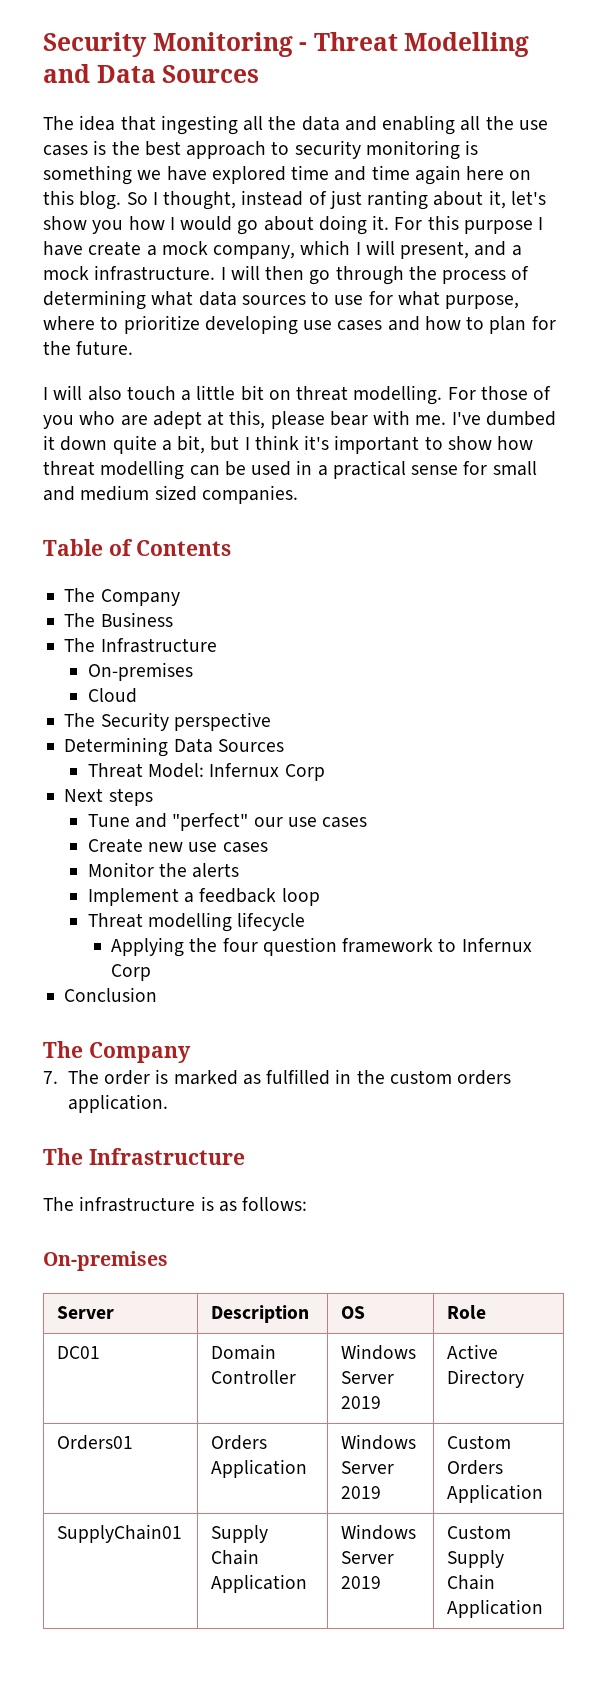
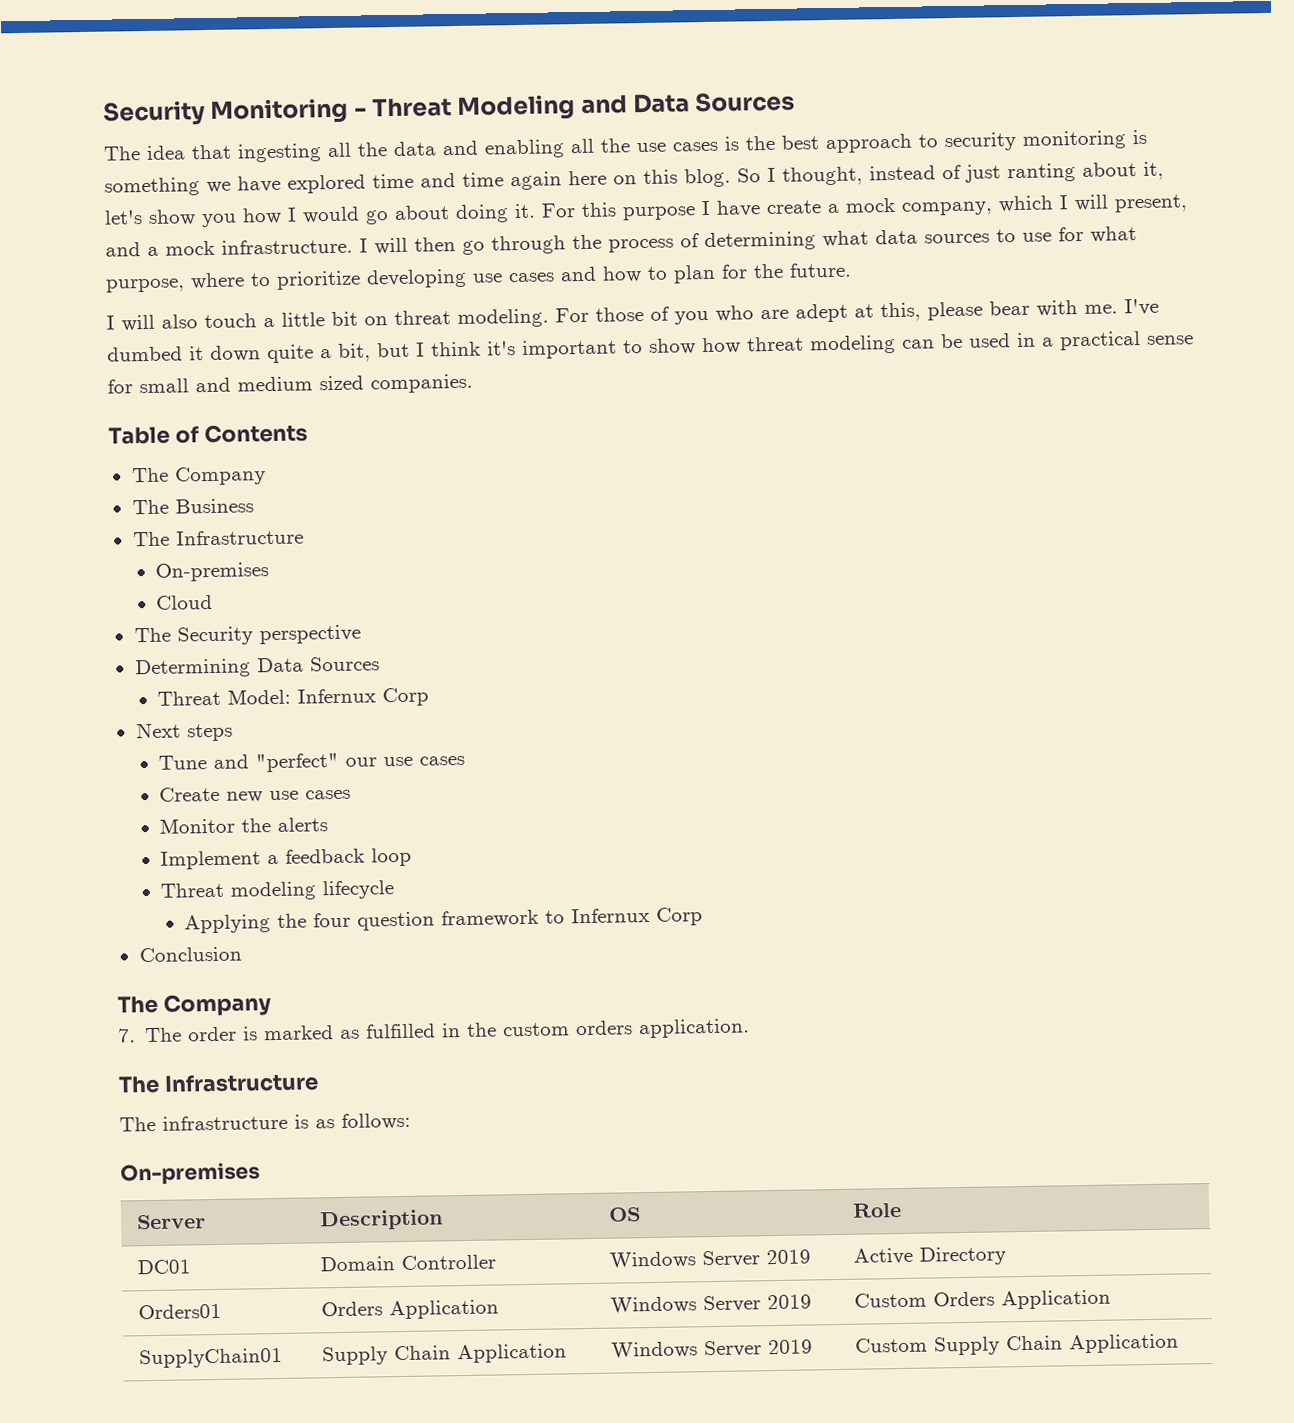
[404,32,530,57] Modelling -> [457,94,576,121] Modeling
[353,385,443,405] modelling. -> [457,308,549,328] modeling.
[100,460,185,480] modelling -> [809,334,896,355] modeling
[148,912,233,932] modelling -> [230,881,317,901] modeling

